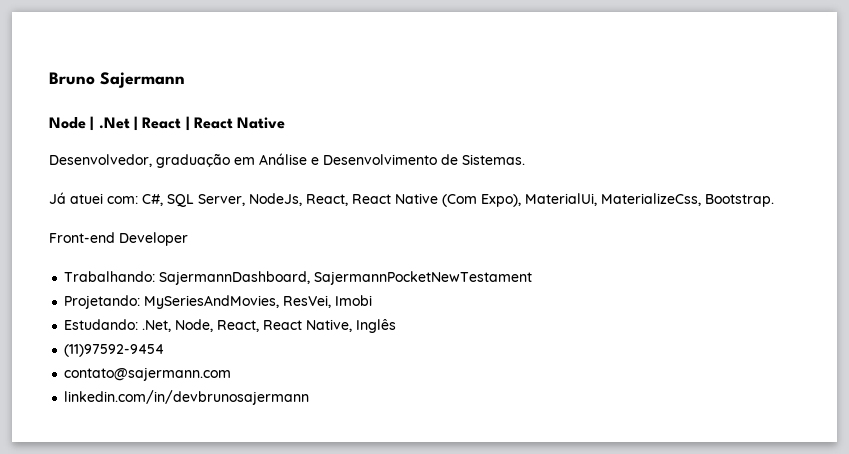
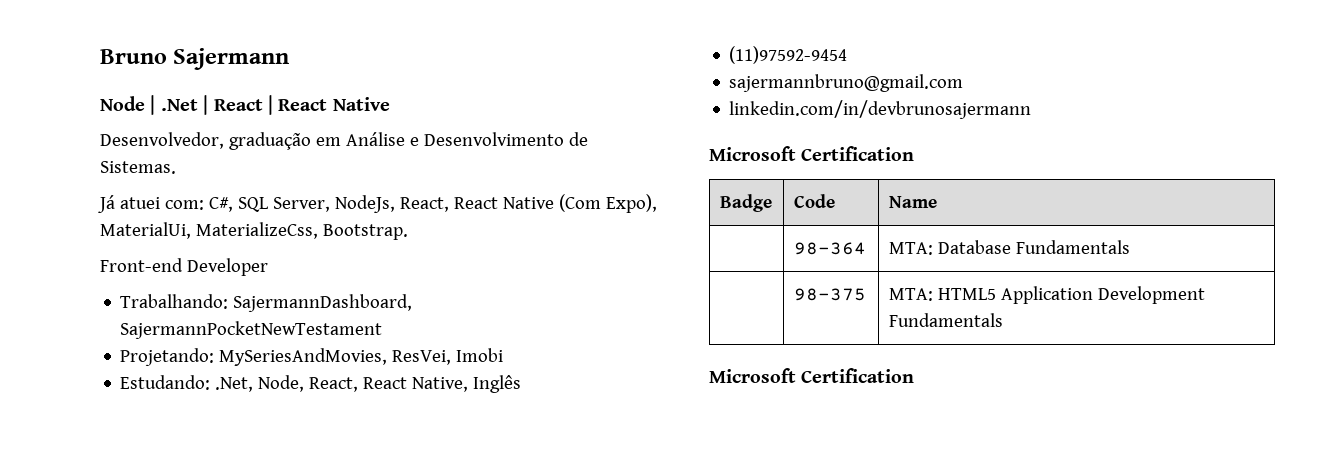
[64,367,232,381] contato@sajermann.com -> [729,74,964,92] sajermannbruno@gmail.com
(310, 397) none -> [709,146,915,161] [719,194,772,212] [793,194,835,208] [888,196,937,208] [793,242,866,255] [888,240,1130,255] [793,288,866,301] [888,286,1205,304] [888,313,1003,327] [709,368,915,383] // Microsoft Certification // Badge | Code | Name // | 98-364 | MTA: Database Fundamentals // | 98-375 | MTA: HTML5 Application Development Fundamentals // Microsoft Certification

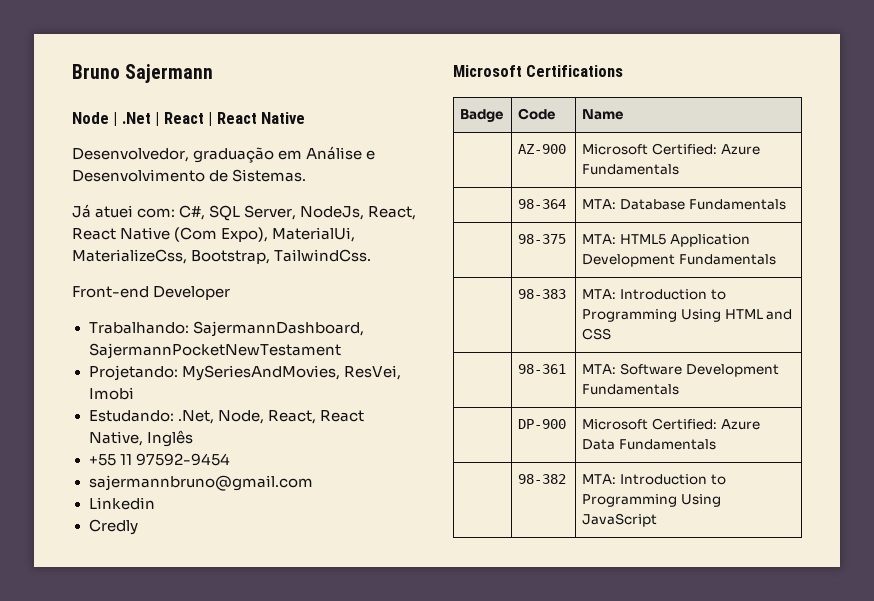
[322,224,408,240] Bootstrap. -> [191,249,372,264] Bootstrap, TailwindCss.
[729,46,848,64] (11)97592-9454 -> [88,453,230,466] +55 11 97592-9454
[729,100,1032,119] [709,146,915,161] linkedin.com/in/devbrunosajermann // Microsoft Certification -> [88,497,155,510] [88,519,138,535] [453,65,624,77] Linkedin // Credly // Microsoft Certifications
(937, 202) none -> [518,144,567,154] [582,143,760,155] [582,164,680,175] // | AZ-900 | Microsoft Certified: Azure Fundamentals
[709,368,915,383] // Microsoft Certification -> [518,289,567,299] [582,289,726,300] [582,309,793,322] [582,328,612,340] [518,364,567,374] [582,363,779,377] [582,384,680,395] [518,419,567,429] [582,418,760,430] [582,439,717,450] [518,474,567,484] [582,474,726,485] [582,494,722,507] [582,513,658,527] // | 98-383 | MTA: Introduction to Programming Using HTML and CSS // | 98-361 | MTA: Software Development Fundamentals // | DP-900 | Microsoft Certified: Azure Data Fundamentals // | 98-382 | MTA: Introduction to Programming Using JavaScript

